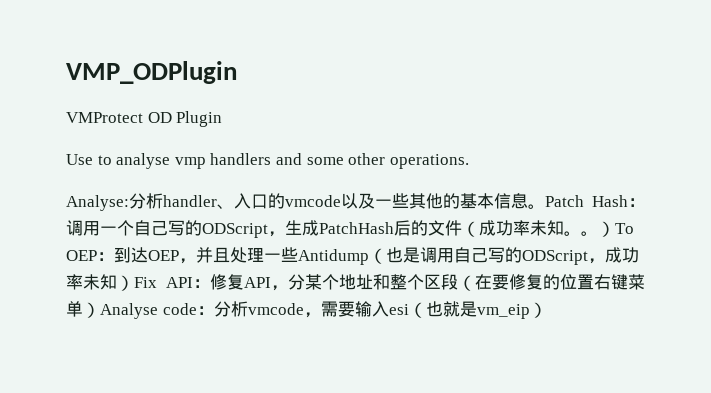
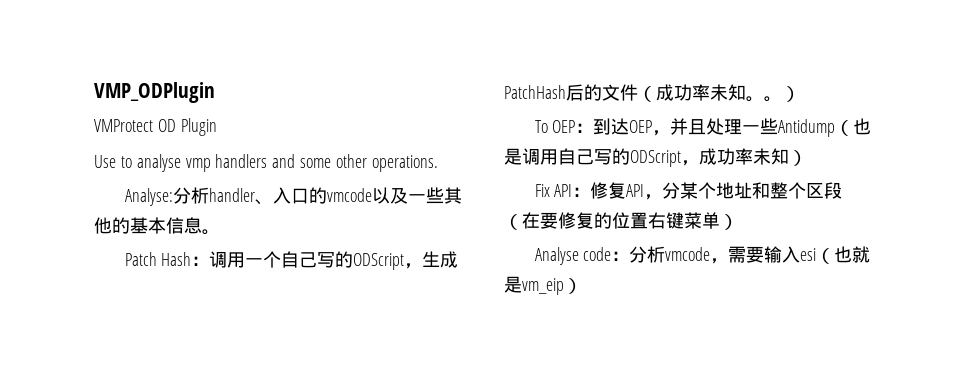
(545, 206) none -> (220, 232) //
(615, 229) none -> (800, 94) //
(134, 283) none -> (807, 158) //
(100, 310) none -> (738, 222) //

